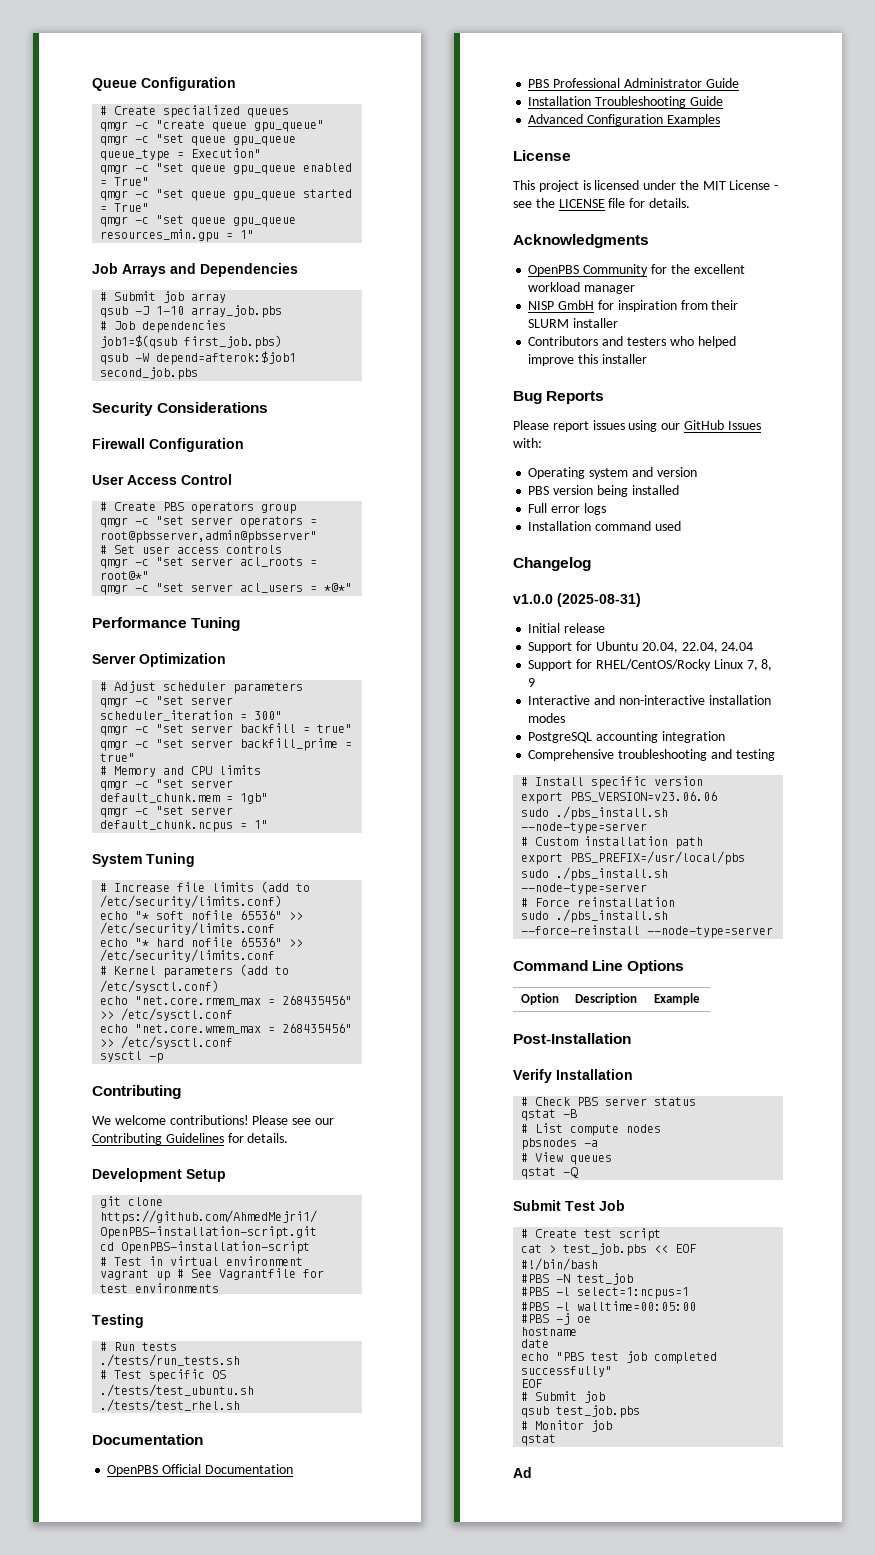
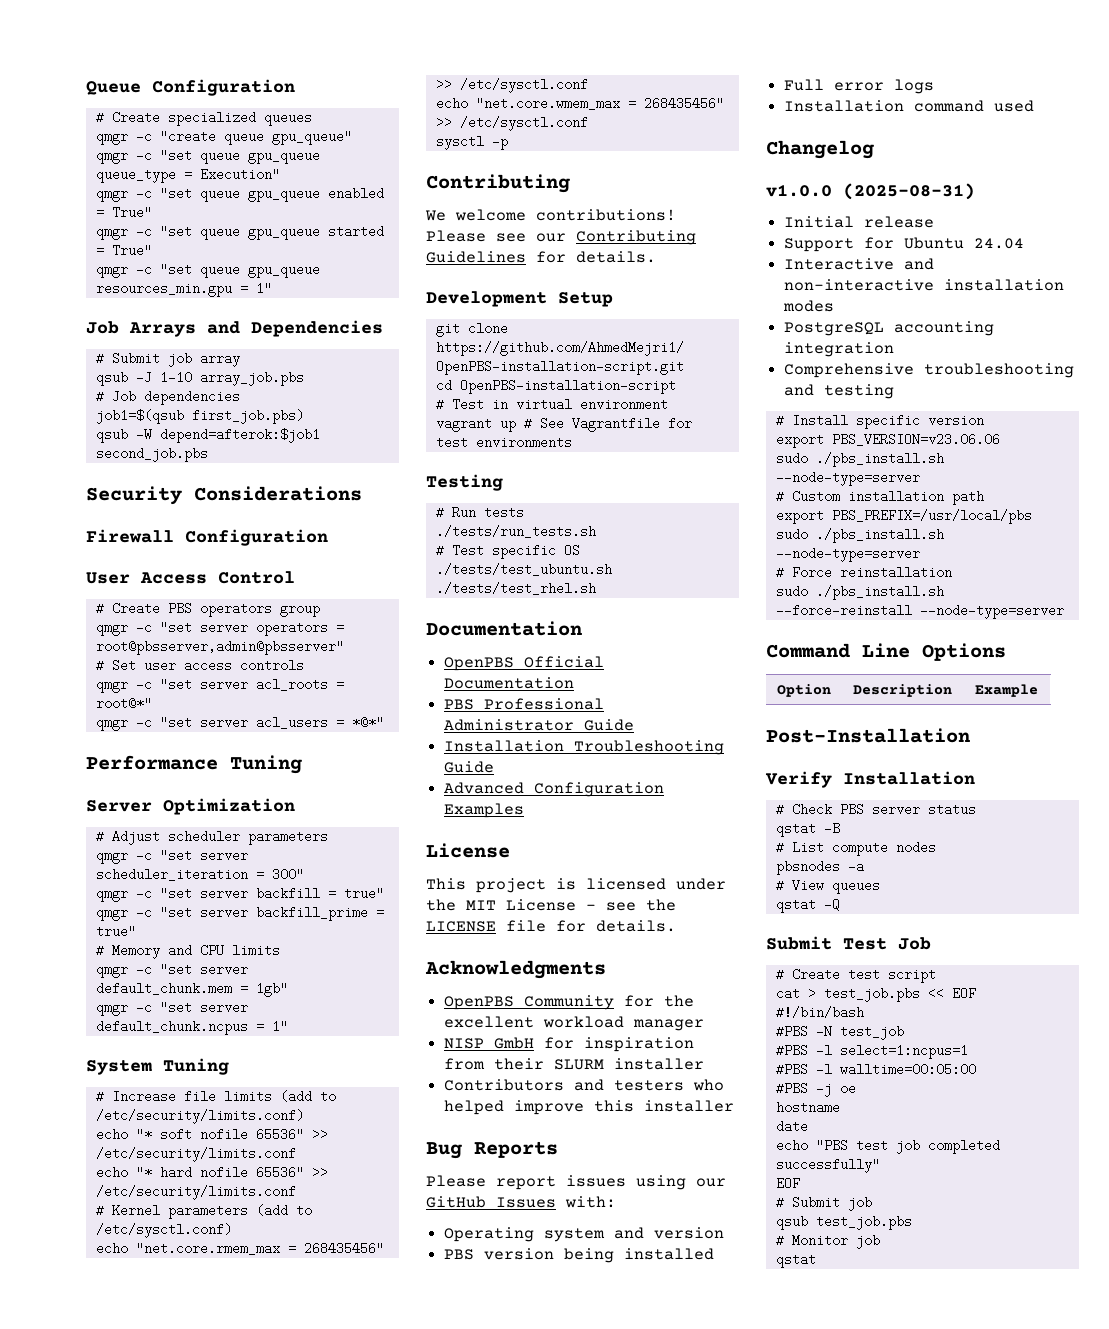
[641,642,718,653] 20.04, 22.04, -> (965, 243) none
[528,659,773,671] [528,678,536,687] // Support for RHEL/CentOS/Rocky Linux 7, 8, 9 -> (1025, 243) none
[513,1467,532,1478] // Ad -> (816, 1260) none

